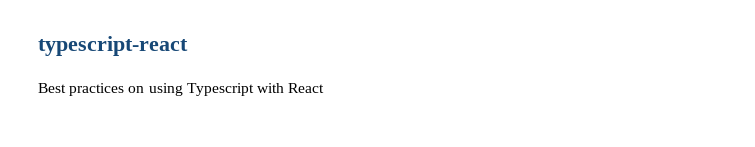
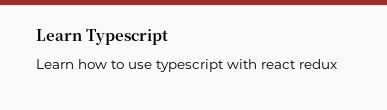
[38,36,188,56] [38,83,325,96] typescript-react // Best practices on using Typescript with React -> [36,29,169,45] [36,59,337,72] Learn Typescript // Learn how to use typescript with react redux

